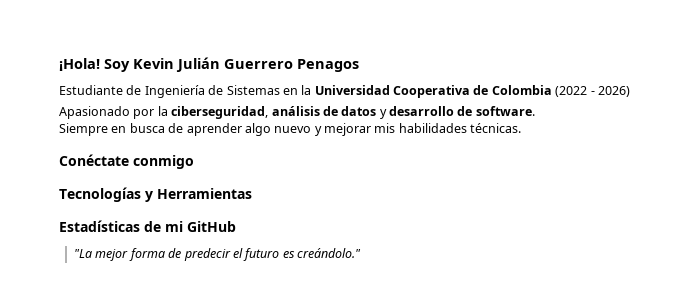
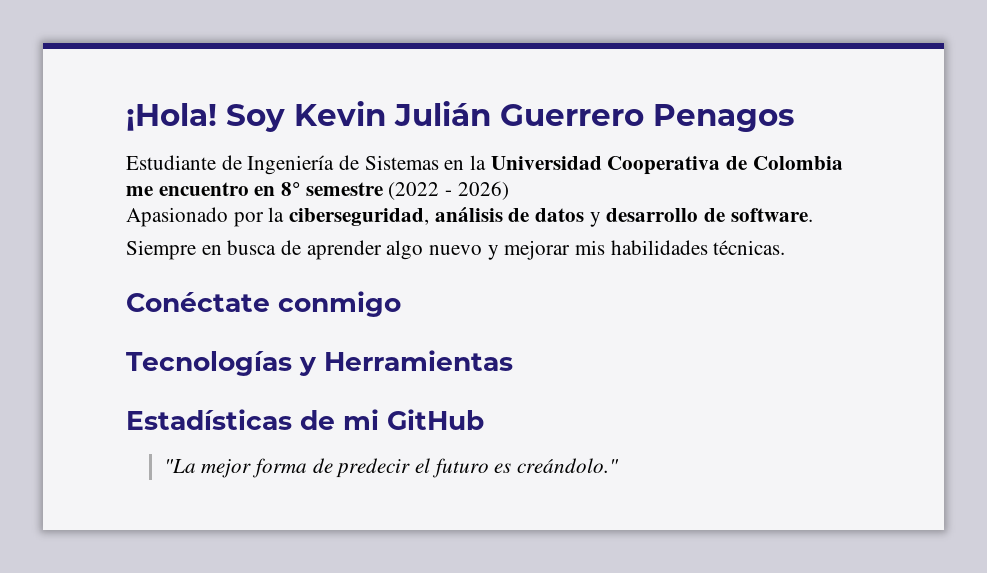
(552, 90) none -> [126,182,383,196] me encuentro en 8° semestre

